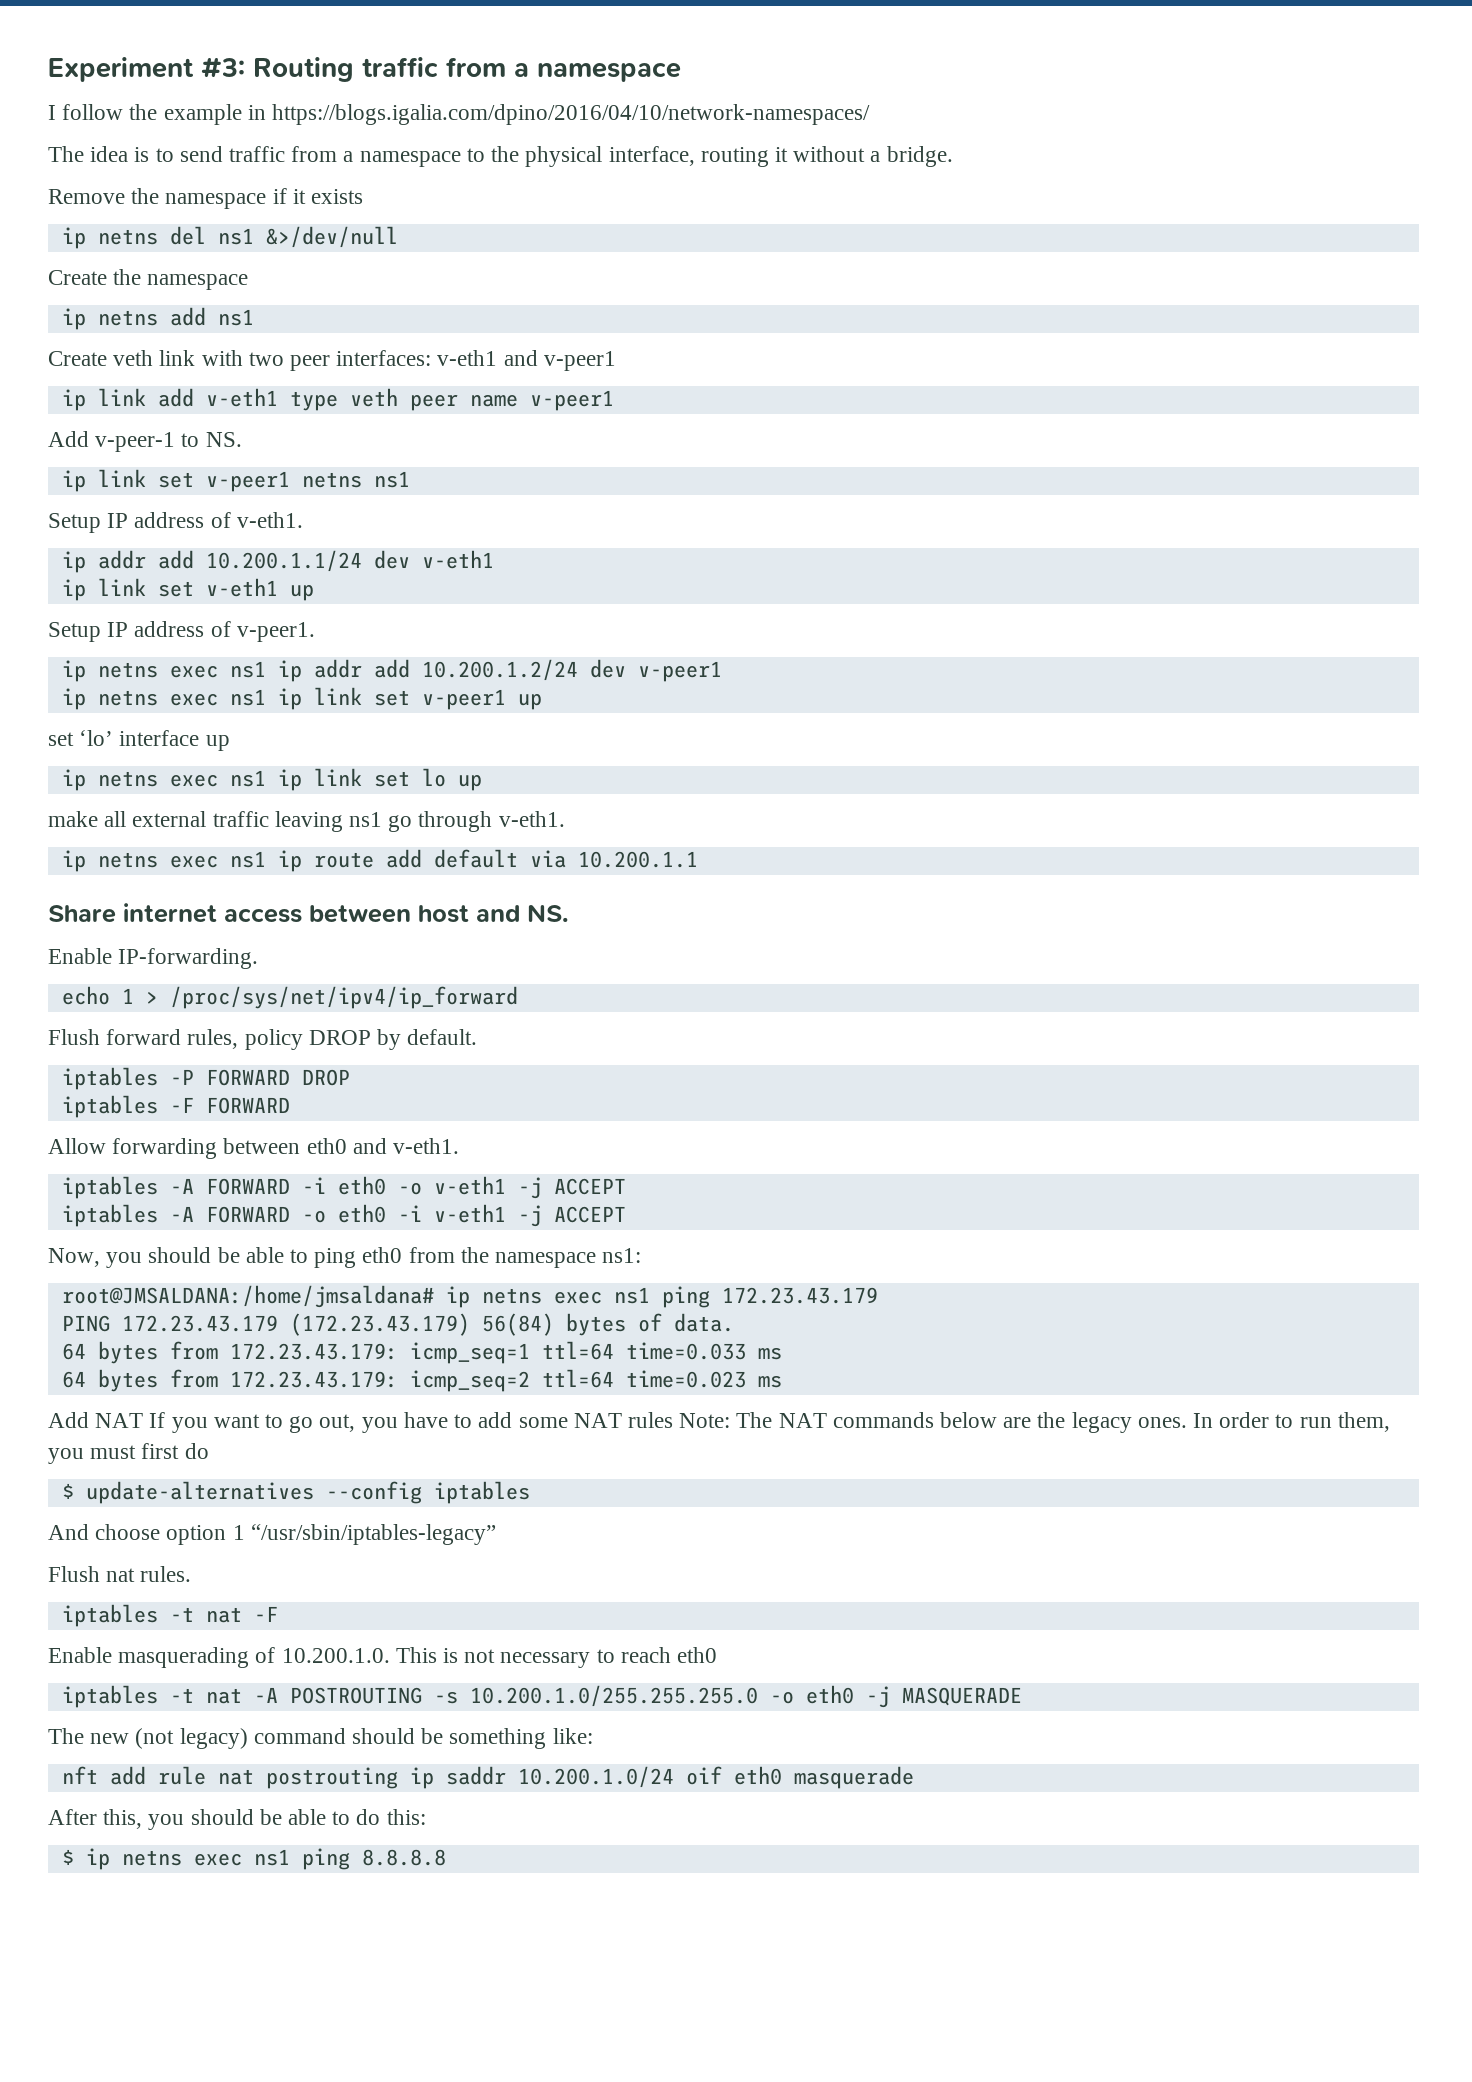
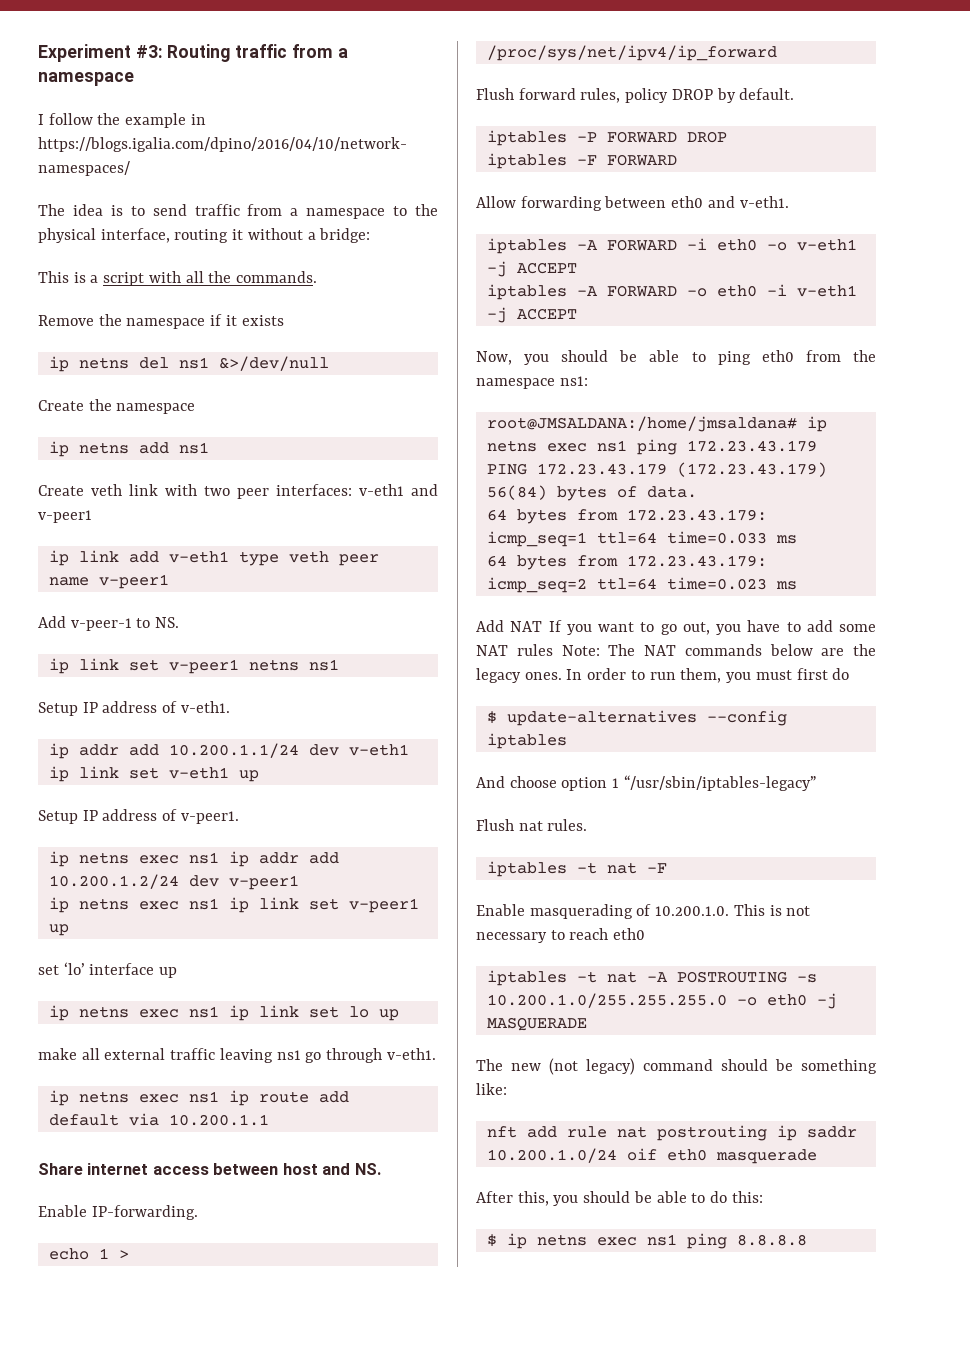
[886,146,953,167] bridge. -> [319,228,371,243] [38,271,318,286] bridge: // This is a script with all the commands.

